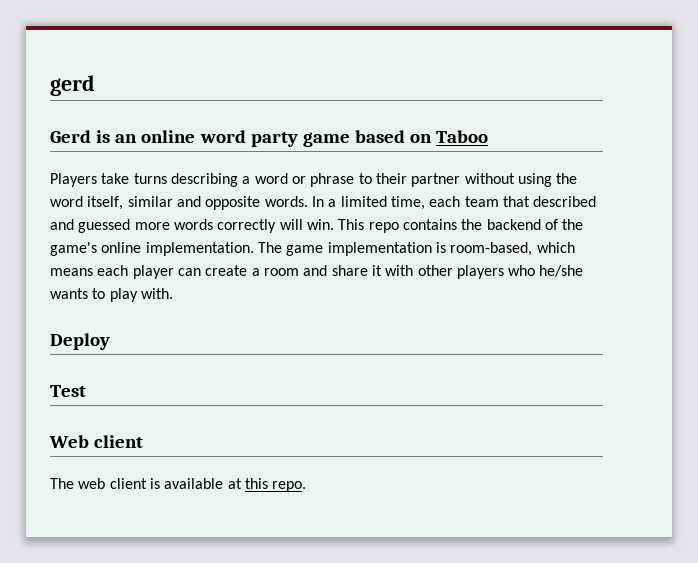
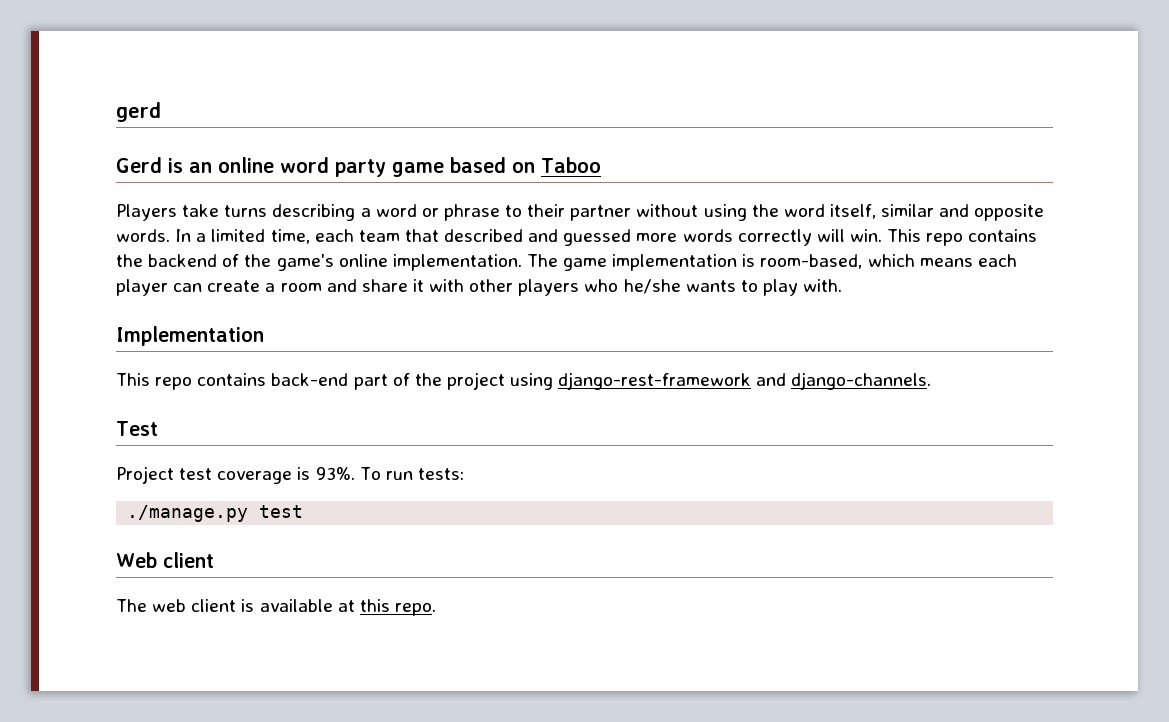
[50,333,110,350] [50,385,86,397] Deploy // Test -> [116,326,264,346] [116,372,932,390] [116,421,158,436] [116,466,464,484] [127,505,304,522] Implementation // This repo contains back-end part of the project using django-rest-framework and django-channels. // Test // Project test coverage is 93%. To run tests: // ./manage.py test

